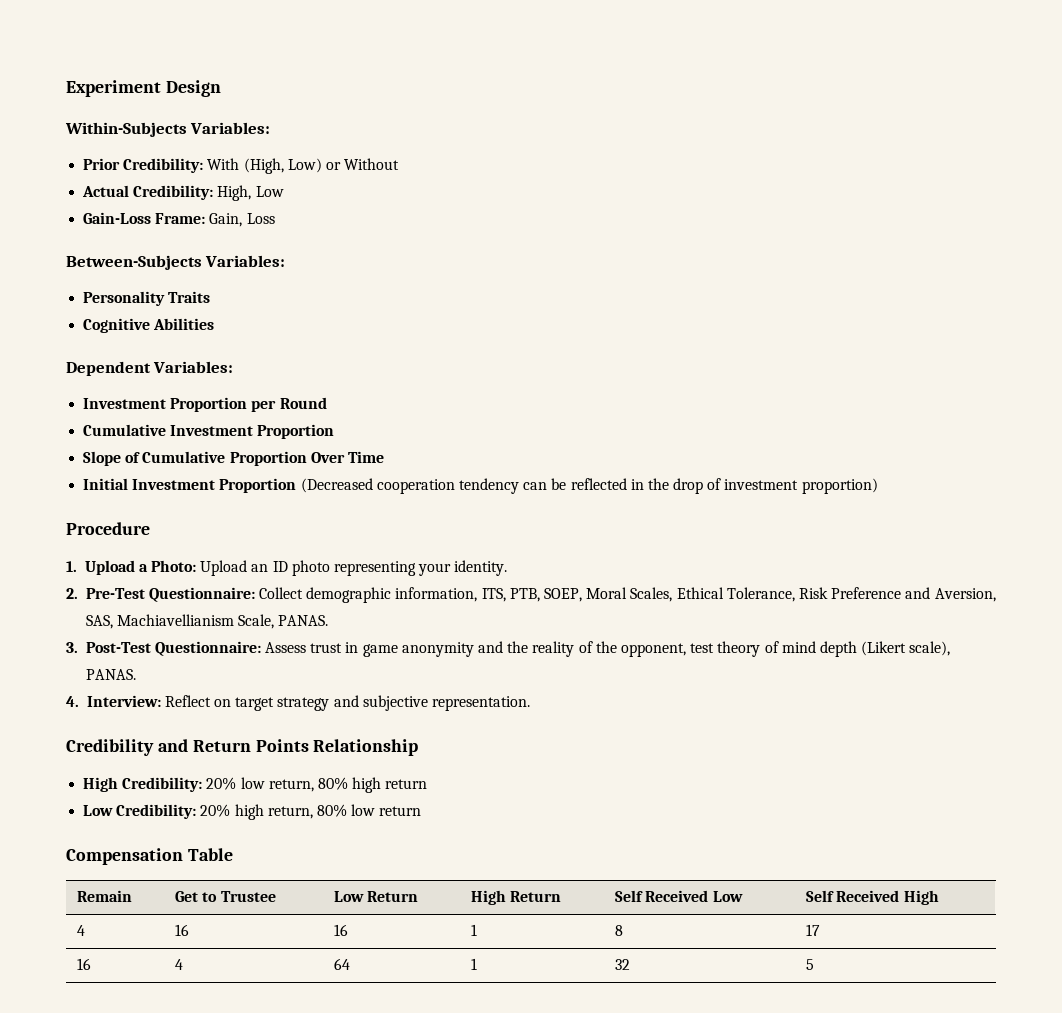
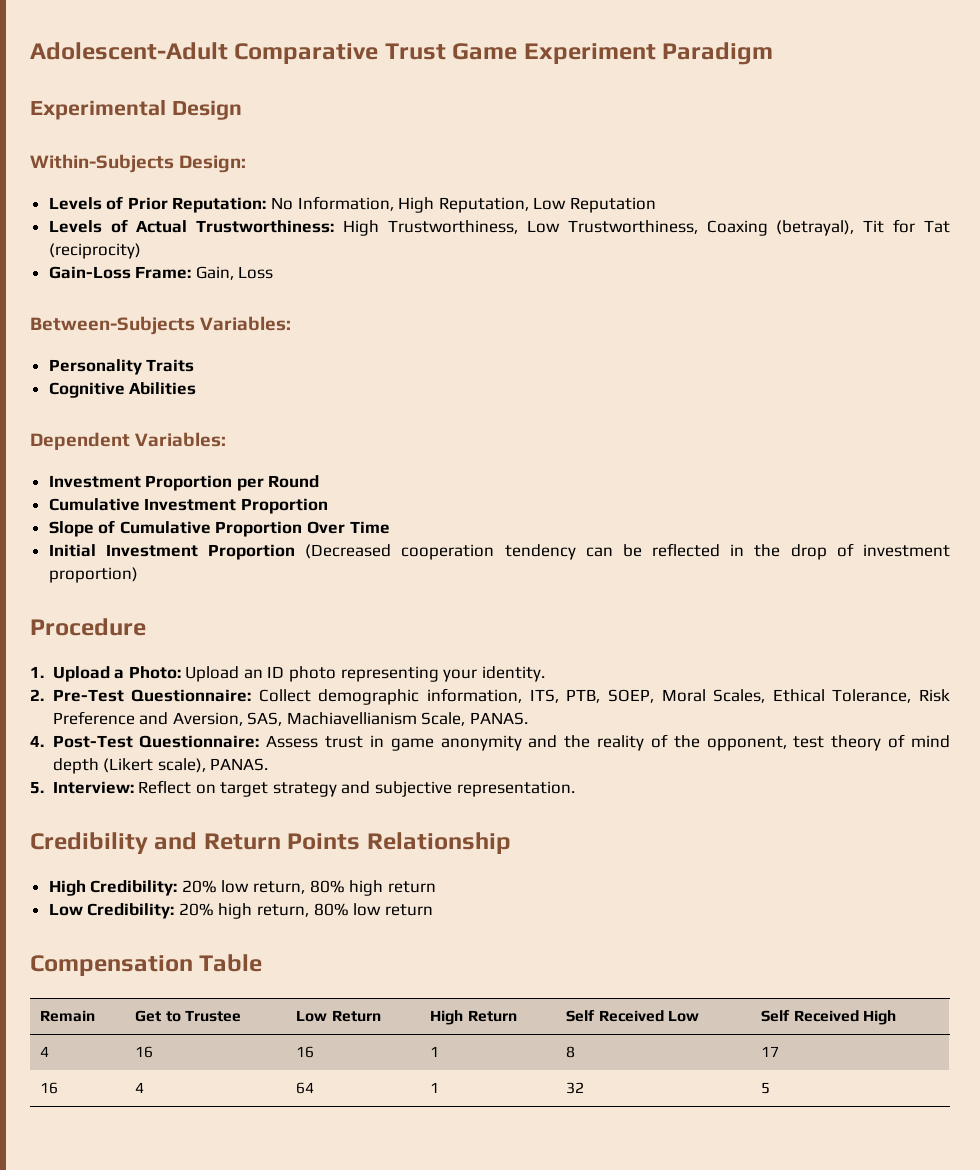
[66,80,221,97] [65,122,271,137] [83,158,400,174] [82,185,284,201] Experiment Design // Within-Subjects Variables: // Prior Credibility: With (High, Low) or Without // Actual Credibility: High, Low -> [30,42,774,65] [30,99,242,120] [30,154,247,173] [48,196,657,213] [48,219,951,236] [48,243,141,259] Adolescent-Adult Comparative Trust Game Experiment Paradigm // Experimental Design // Within-Subjects Design: // Levels of Prior Reputation: No Information, High Reputation, Low Reputation // Levels of Actual Trustworthiness: High Trustworthiness, Low Trustworthiness, Coaxing (betrayal), Tit for Tat (reciprocity)
[66,642,78,653] 3. -> [30,735,44,747] 4.
[66,696,79,707] 4. -> [30,781,44,794] 5.

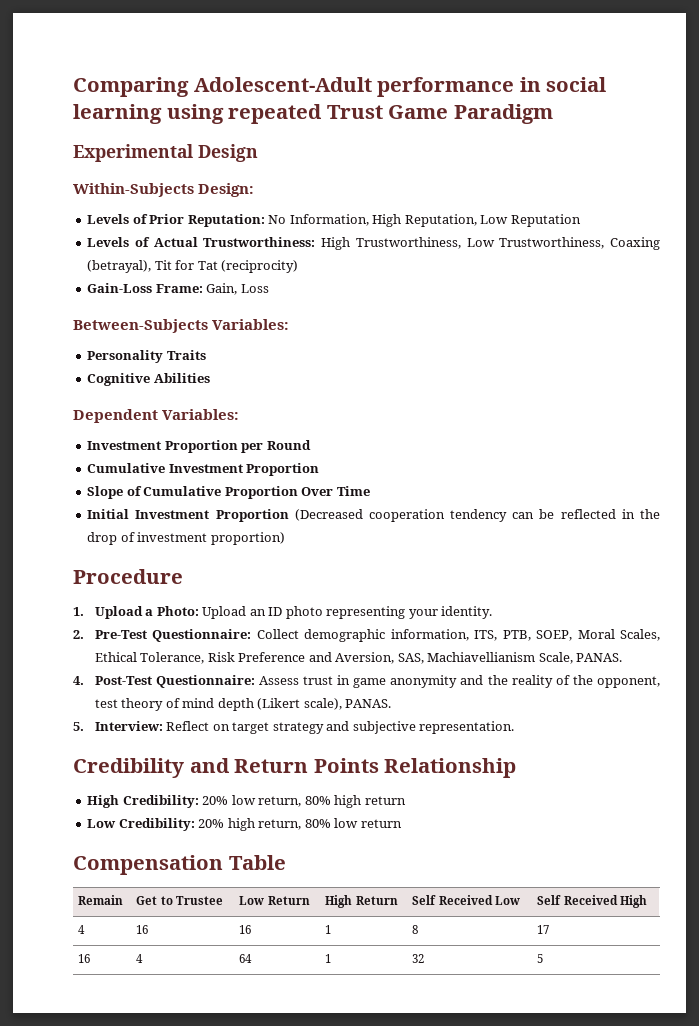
[30,42,379,64] Adolescent-Adult Comparative -> [73,77,607,97] [73,104,323,124] Comparing Adolescent-Adult performance in social learning using repeated
[523,43,656,64] Experiment -> (449, 112) none

